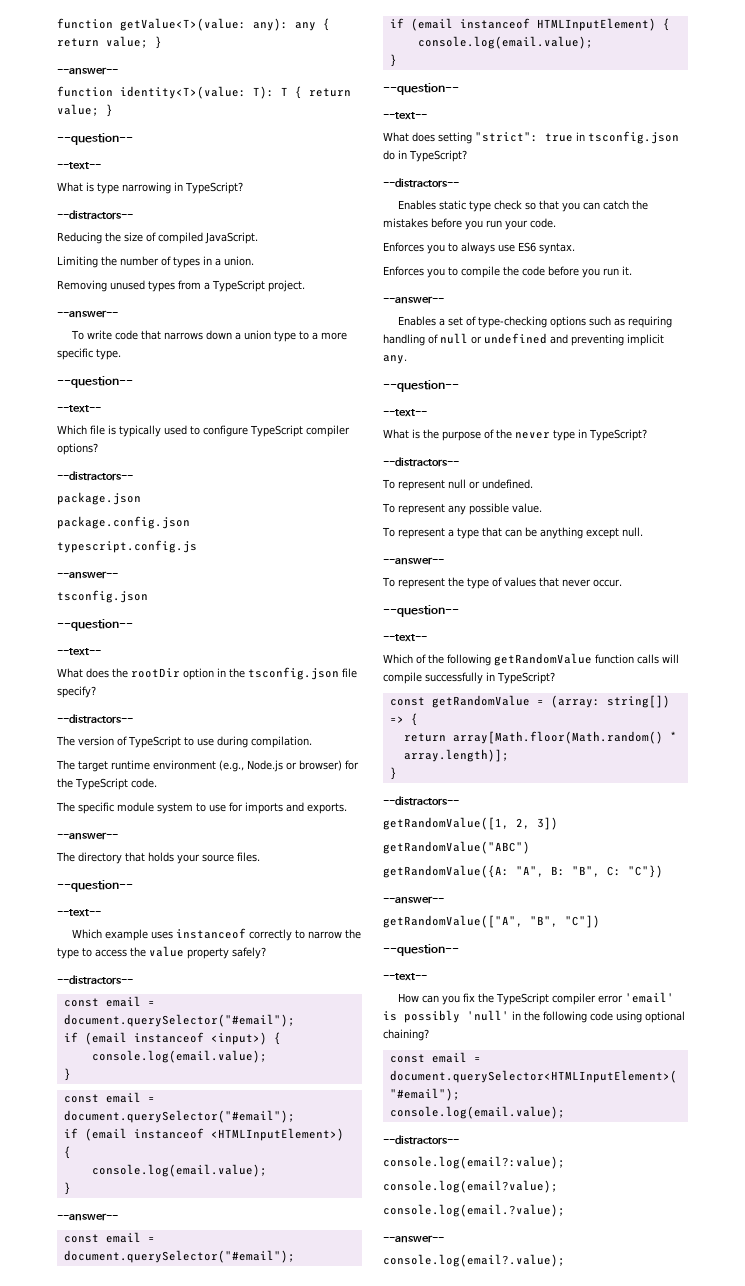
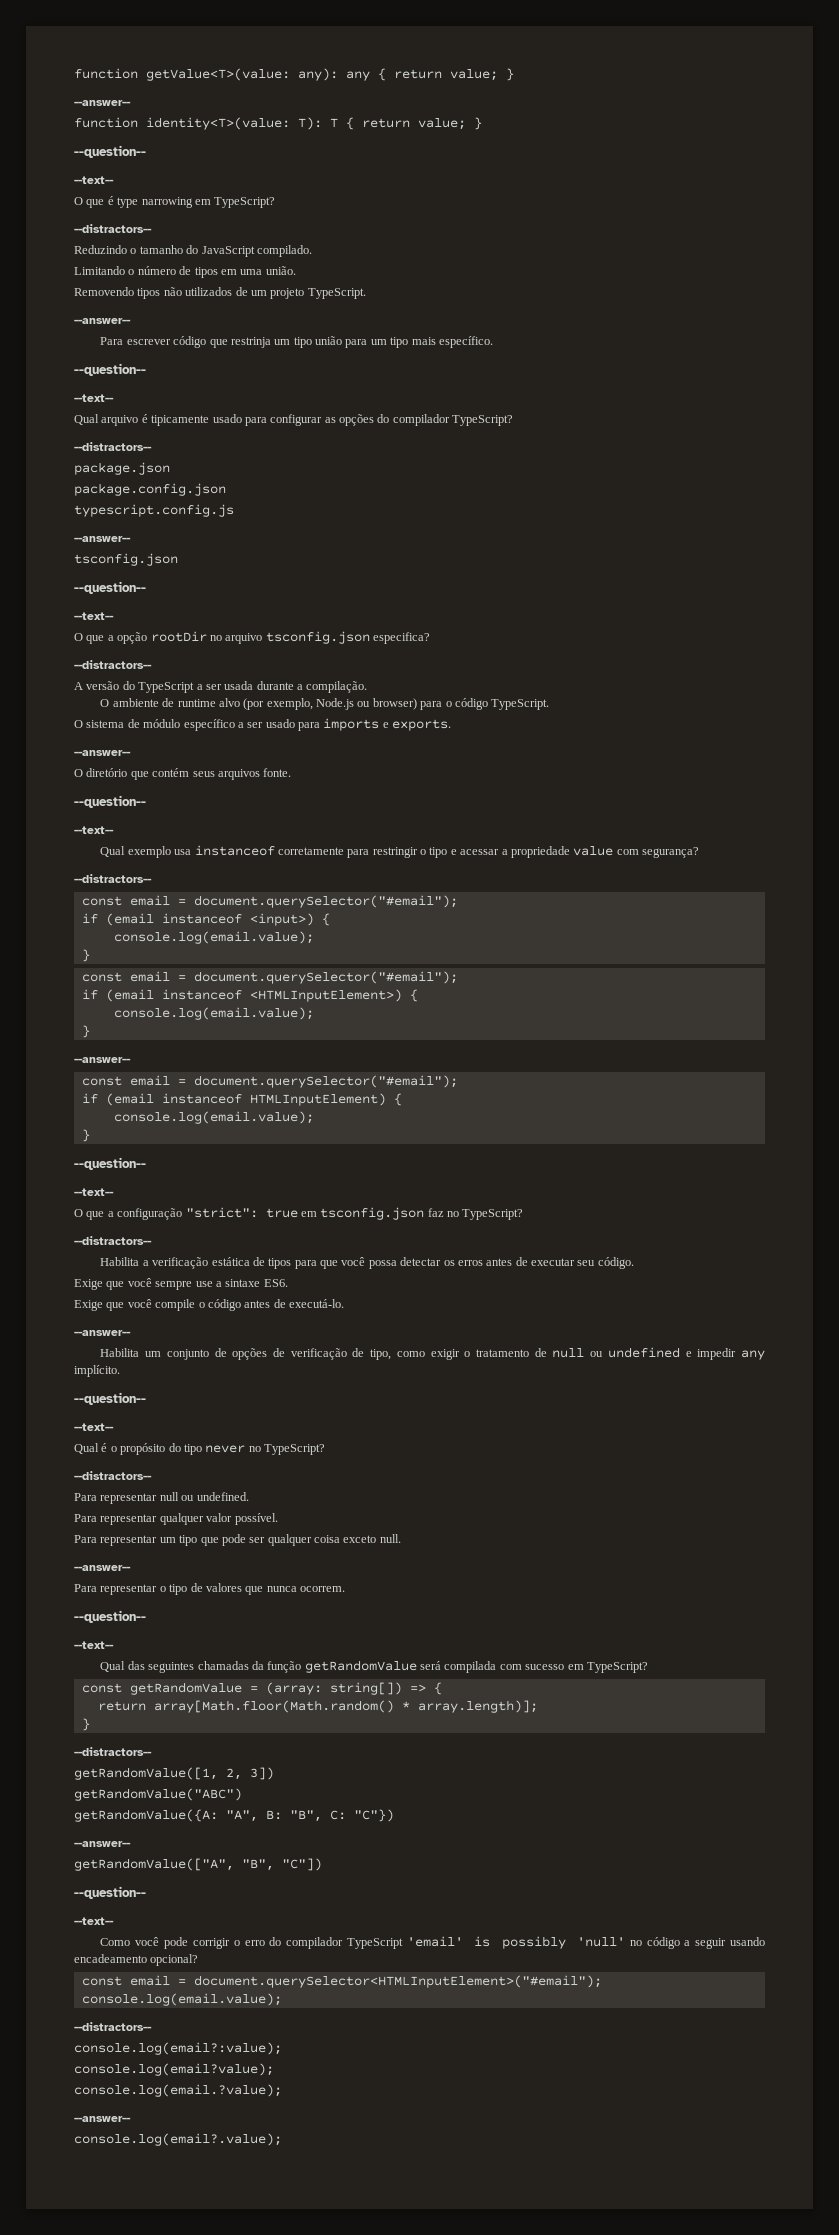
[57,182,94,192] What is -> [74,196,114,208] O que é
[174,182,243,194] [57,210,133,220] [57,232,258,244] [57,256,254,268] [57,280,305,292] [57,310,118,318] [70,330,347,342] [57,348,121,360] [57,376,133,388] [57,405,101,413] [57,425,350,437] [57,443,98,455] in TypeScript? // --distractors-- // Reducing the size of compiled JavaScript. // Limiting the number of types in a union. // Removing unused types from a TypeScript project. // --answer-- // To write code that narrows down a union type to a more specific type. // --question-- // --text-- // Which file is typically used to configure TypeScript compiler options? -> [194,197,276,208] [74,224,152,233] [74,245,312,257] [74,266,296,278] [74,287,366,299] [74,318,131,324] [100,336,493,348] [74,363,146,376] [74,394,114,402] [74,414,514,426] em TypeScript? // --distractors-- // Reduzindo o tamanho do JavaScript compilado. // Limitando o número de tipos em uma união. // Removendo tipos não utilizados de um projeto TypeScript. // --answer-- // Para escrever código que restrinja um tipo união para um tipo mais específico. // --question-- // --text-- // Qual arquivo é tipicamente usado para configurar as opções do compilador TypeScript?
[57,667,357,680] [57,686,96,698] [57,714,133,724] [56,736,312,748] [56,760,359,772] [57,778,157,790] [56,802,347,814] [57,832,118,840] [56,852,260,864] [57,880,133,892] [57,909,101,917] [71,928,361,941] [57,946,266,959] What does the rootDir option in the tsconfig.json file specify? // --distractors-- // The version of TypeScript to use during compilation. // The target runtime environment (e.g., Node.js or browser) for the TypeScript code. // The specific module system to use for imports and exports. // --answer-- // The directory that holds your source files. // --question-- // --text-- // Which example uses instanceof correctly to narrow the type to access the value property safely? -> [74,631,430,644] [74,660,152,669] [74,681,368,693] [100,698,550,710] [74,718,452,731] [74,750,131,756] [74,768,292,780] [74,795,146,808] [74,826,114,834] [100,845,700,858] O que a opção rootDir no arquivo tsconfig.json especifica? // --distractors-- // A versão do TypeScript a ser usada durante a compilação. // O ambiente de runtime alvo (por exemplo, Node.js ou browser) para o código TypeScript. // O sistema de módulo específico a ser usado para imports e exports. // --answer-- // O diretório que contém seus arquivos fonte. // --question-- // --text-- // Qual exemplo usa instanceof corretamente para restringir o tipo e acessar a propriedade value com segurança?
[383,131,679,144] [383,150,467,162] [383,178,459,188] [397,200,648,212] [383,218,556,230] [383,242,575,254] [383,266,632,278] [383,296,444,304] [397,316,672,328] [383,333,664,346] [383,355,407,364] [383,380,459,392] [383,409,427,417] [383,429,647,441] [383,457,459,467] [382,479,533,491] [382,503,542,515] [382,527,643,539] [383,557,444,565] [382,577,622,589] [383,605,459,617] [383,634,427,642] [383,653,679,666] [383,672,495,684] What does setting "strict": true in tsconfig.json do in TypeScript? // --distractors-- // Enables static type check so that you can catch the mistakes before you run your code. // Enforces you to always use ES6 syntax. // Enforces you to compile the code before you run it. // --answer-- // Enables a set of type-checking options such as requiring handling of null or undefined and preventing implicit any. // --question-- // --text-- // What is the purpose of the never type in TypeScript? // --distractors-- // To represent null or undefined. // To represent any possible value. // To represent a type that can be anything except null. // --answer-- // To represent the type of values that never occur. // --question-- // --text-- // Which of the following getRandomValue function calls will compile successfully in -> [74,1207,524,1220] [74,1236,152,1245] [100,1257,634,1269] [74,1278,288,1290] [74,1299,344,1311] [74,1330,131,1336] [100,1347,765,1360] [74,1365,120,1377] [74,1392,146,1405] [74,1423,114,1431] [74,1443,325,1455] [74,1471,152,1480] [74,1492,249,1504] [74,1513,278,1525] [74,1534,401,1546] [74,1565,131,1571] [74,1583,345,1595] [74,1610,146,1623] [74,1641,114,1649] [100,1660,584,1673] O que a configuração "strict": true em tsconfig.json faz no TypeScript? // --distractors-- // Habilita a verificação estática de tipos para que você possa detectar os erros antes de executar seu código. // Exige que você sempre use a sintaxe ES6. // Exige que você compile o código antes de executá-lo. // --answer-- // Habilita um conjunto de opções de verificação de tipo, como exigir o tratamento de null ou undefined e impedir any implícito. // --question-- // --text-- // Qual é o propósito do tipo never no TypeScript? // --distractors-- // Para representar null ou undefined. // Para representar qualquer valor possível. // Para representar um tipo que pode ser qualquer coisa exceto null. // --answer-- // Para representar o tipo de valores que nunca ocorrem. // --question-- // --text-- // Qual das seguintes chamadas da função getRandomValue será compilada com sucesso em
[397,992,674,1005] [383,1010,685,1023] [383,1029,429,1041] How can you fix the TypeScript compiler error 'email' is possibly 'null' in the following code using optional chaining? -> [100,1936,765,1949] [74,1954,199,1966] Como você pode corrigir o erro do compilador TypeScript 'email' is possibly 'null' no código a seguir usando encadeamento opcional?

